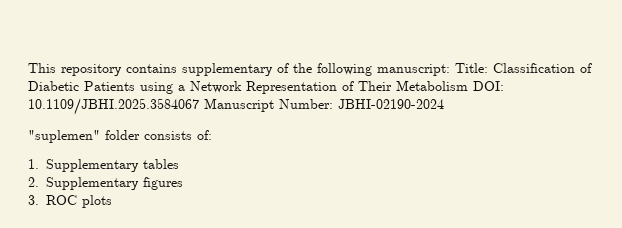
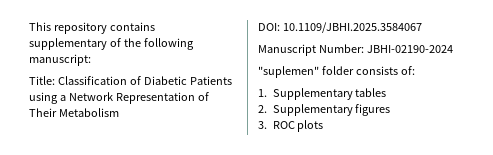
(450, 70) none -> (91, 60) //
(468, 85) none -> (119, 112) //
(199, 106) none -> (422, 27) //

